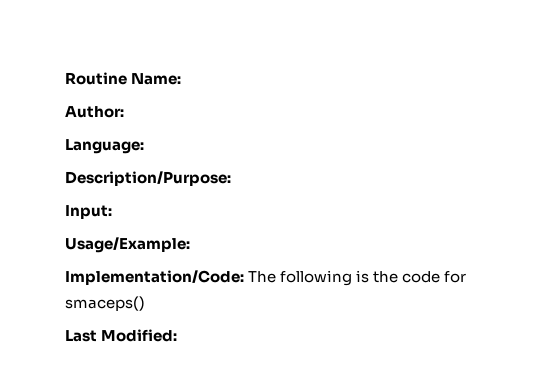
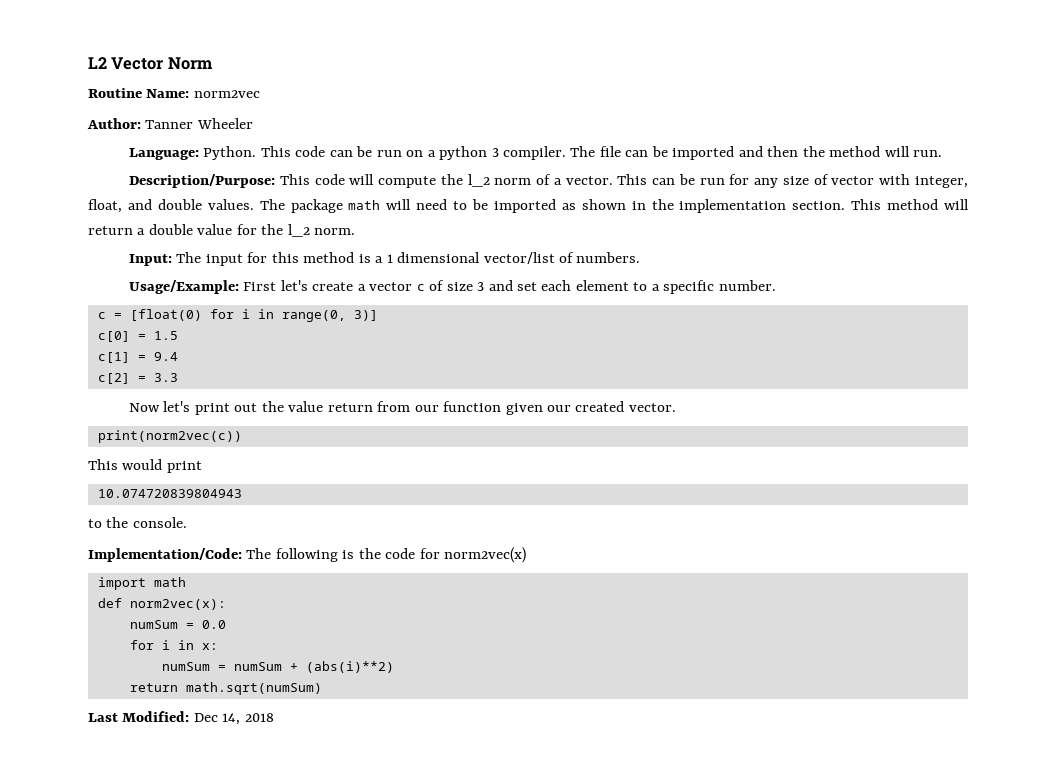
(65, 78) none -> [88,57,213,70] L2 Vector Norm //
(182, 79) none -> [193,90,260,98] norm2vec
(124, 112) none -> [145,118,253,129] Tanner Wheeler
[65,171,231,186] [65,205,112,219] [65,237,190,253] // Description/Purpose: // Input: // Usage/Example: -> [203,146,943,160] [129,174,968,188] [88,199,969,213] [88,224,356,237] [129,252,641,266] [129,280,776,294] [97,309,378,322] [97,331,178,342] [97,352,178,363] [97,373,178,384] [129,401,676,415] [97,430,242,443] [88,459,202,473] [97,489,242,498] [88,517,187,528] Python. This code can be run on a python 3 compiler. The file can be imported and then the method will run. // Description/Purpose: This code will compute the l_2 norm of a vector. This can be run for any size of vector with integer, float, and double values. The package math will need to be imported as shown in the implementation section. This method will return a double value for the l_2 norm. // Input: The input for this method is a 1 dimensional vector/list of numbers. // Usage/Example: First let's create a vector c of size 3 and set each element to a specific number. // c = [float(0) for i in range(0, 3)] // c[0] = 1.5 // c[1] = 9.4 // c[2] = 3.3 // Now let's print out the value return from our function given our created vector. // print(norm2vec(c)) // This would print // 10.074720839804943 // to the console.
[65,296,145,311] smaceps() -> [444,547,527,563] [97,577,186,590] [97,598,226,610] [129,620,226,629] [129,640,218,650] [161,661,394,673] [129,682,322,695] norm2vec(x) // import math // def norm2vec(x): // numSum = 0.0 // for i in x: // numSum = numSum + (abs(i)**2) // return math.sqrt(numSum)
(178, 335) none -> [193,713,274,725] Dec 14, 2018

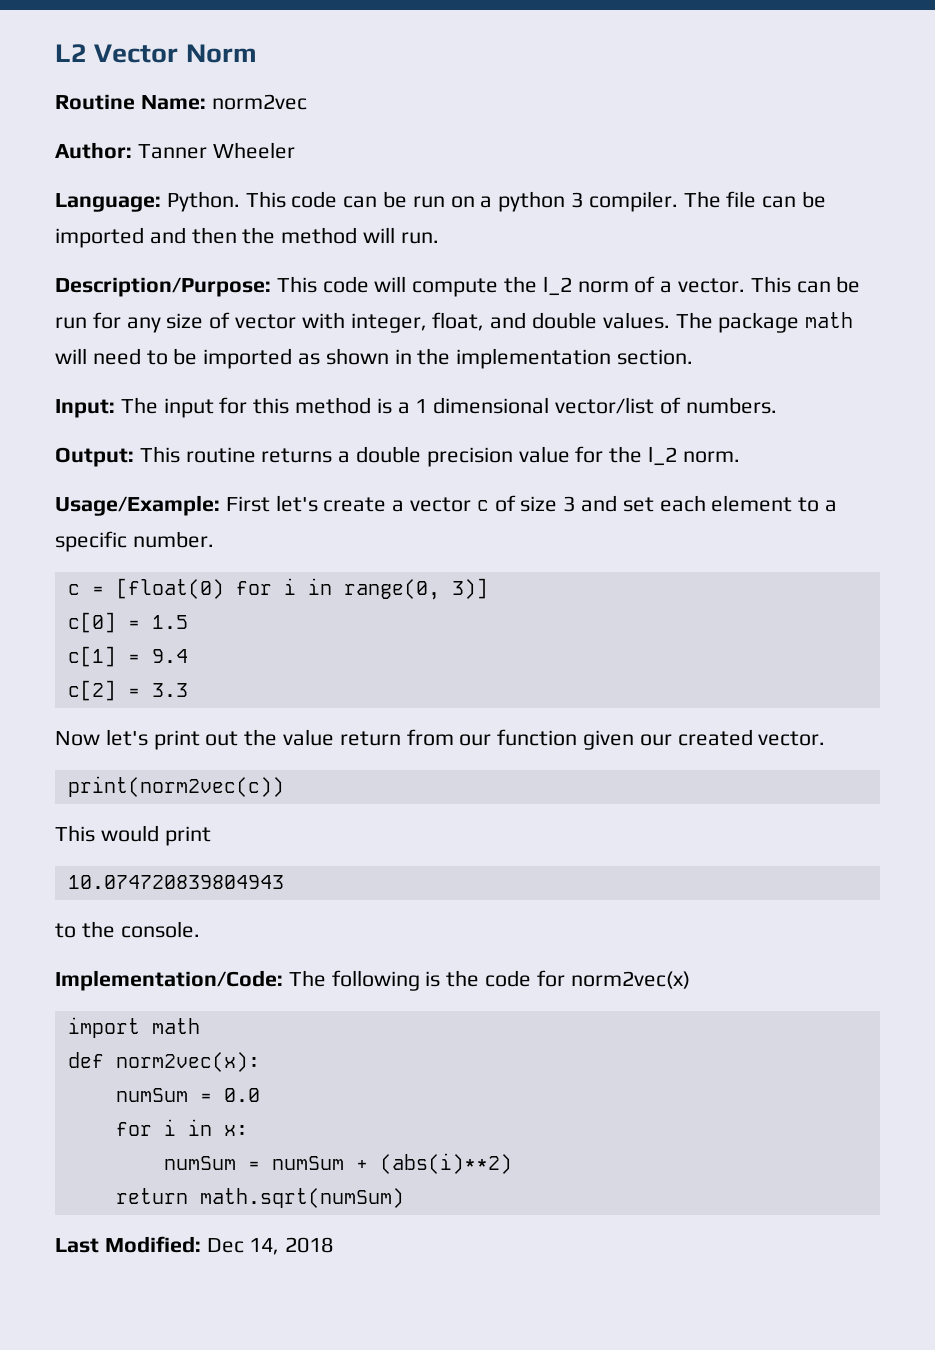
[851,199,969,210] [88,224,356,237] This method will return a double value for the l_2 norm. -> (694, 357) none
(641, 257) none -> [55,446,740,467] // Output: This routine returns a double precision value for the l_2 norm.

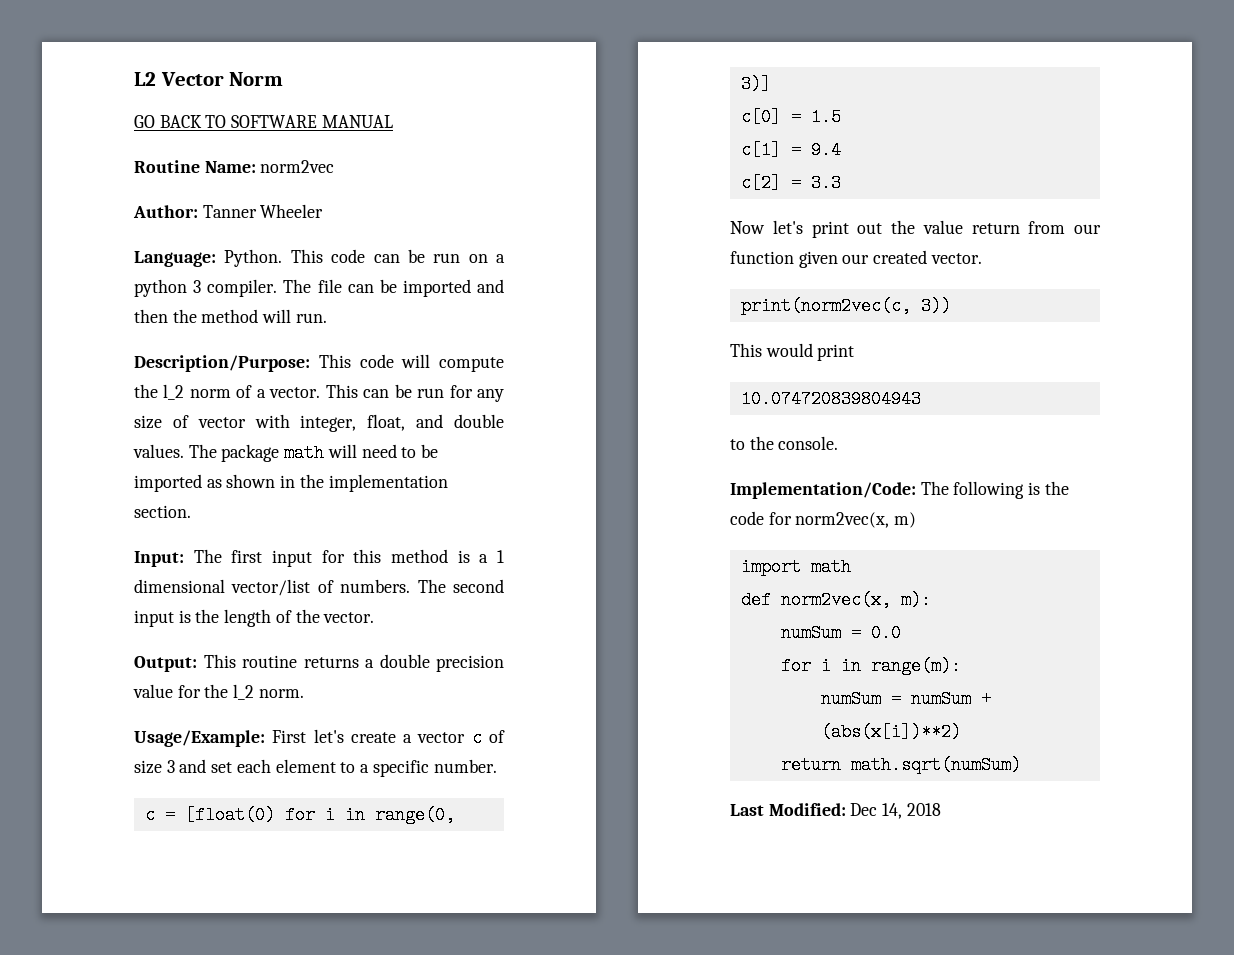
(257, 53) none -> [134,115,393,128] // GO BACK TO SOFTWARE MANUAL
(158, 405) none -> [231,550,263,563] first
(777, 405) none -> [417,579,504,593] [134,609,375,627] The second input is the length of the vector.
[67,776,284,797] print(norm2vec(c)) -> [740,297,951,315] print(norm2vec(c, 3))
[570,971,690,989] norm2vec(x) -> [795,512,917,528] norm2vec(x, m)
[115,1052,260,1072] norm2vec(x): -> [780,591,931,609] norm2vec(x, m):
[223,1125,248,1136] x: -> [870,657,961,675] range(m):
[379,1153,512,1174] (abs(i)**2) -> [820,723,961,741] (abs(x[i])**2)

